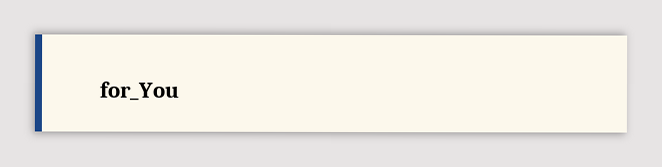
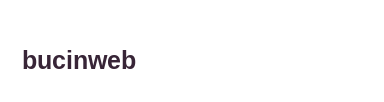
[99,81,180,101] for_You -> [22,50,136,69] bucinweb

